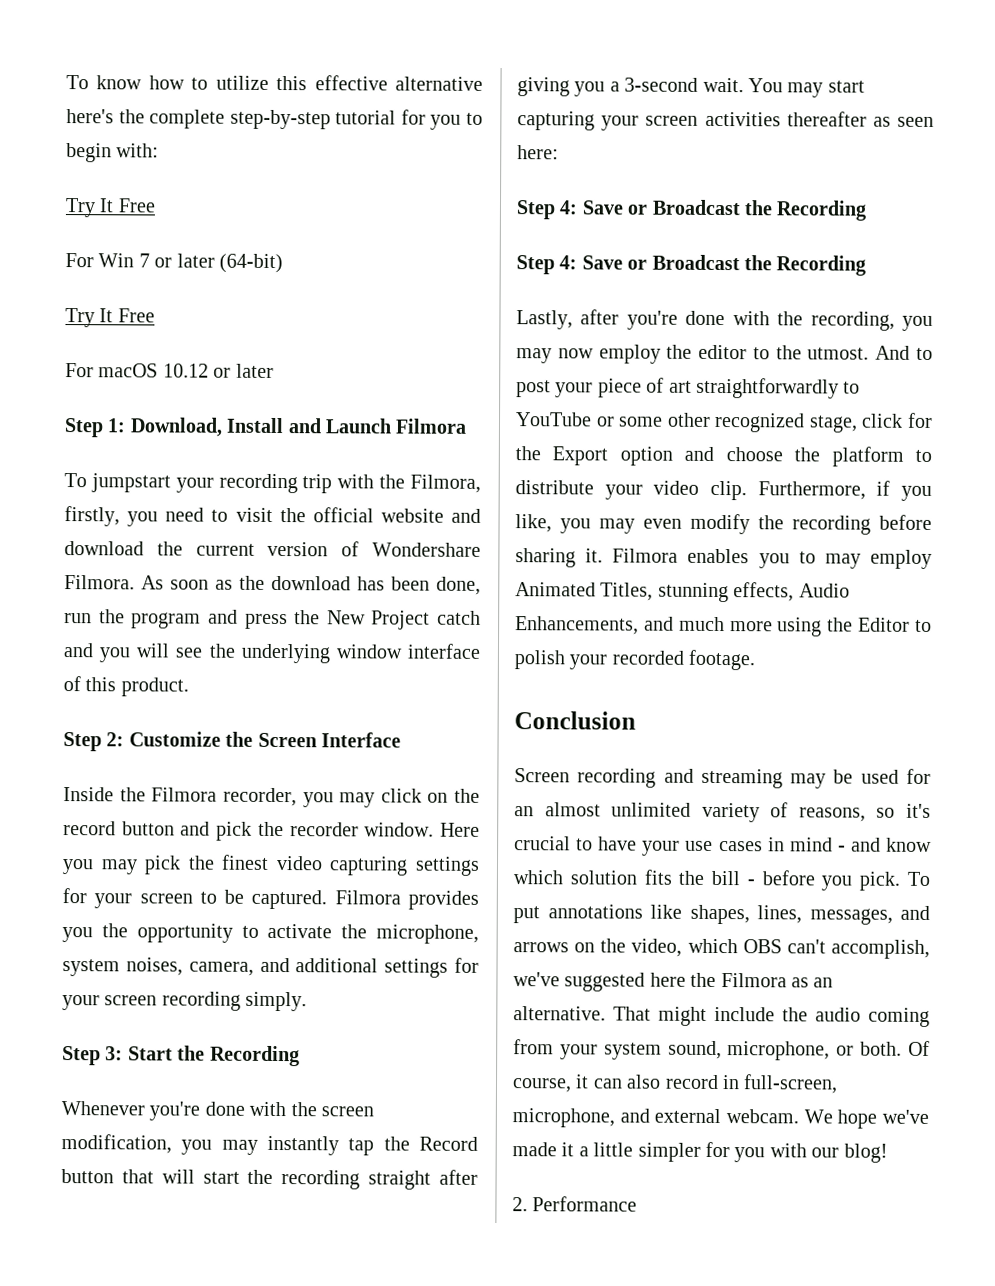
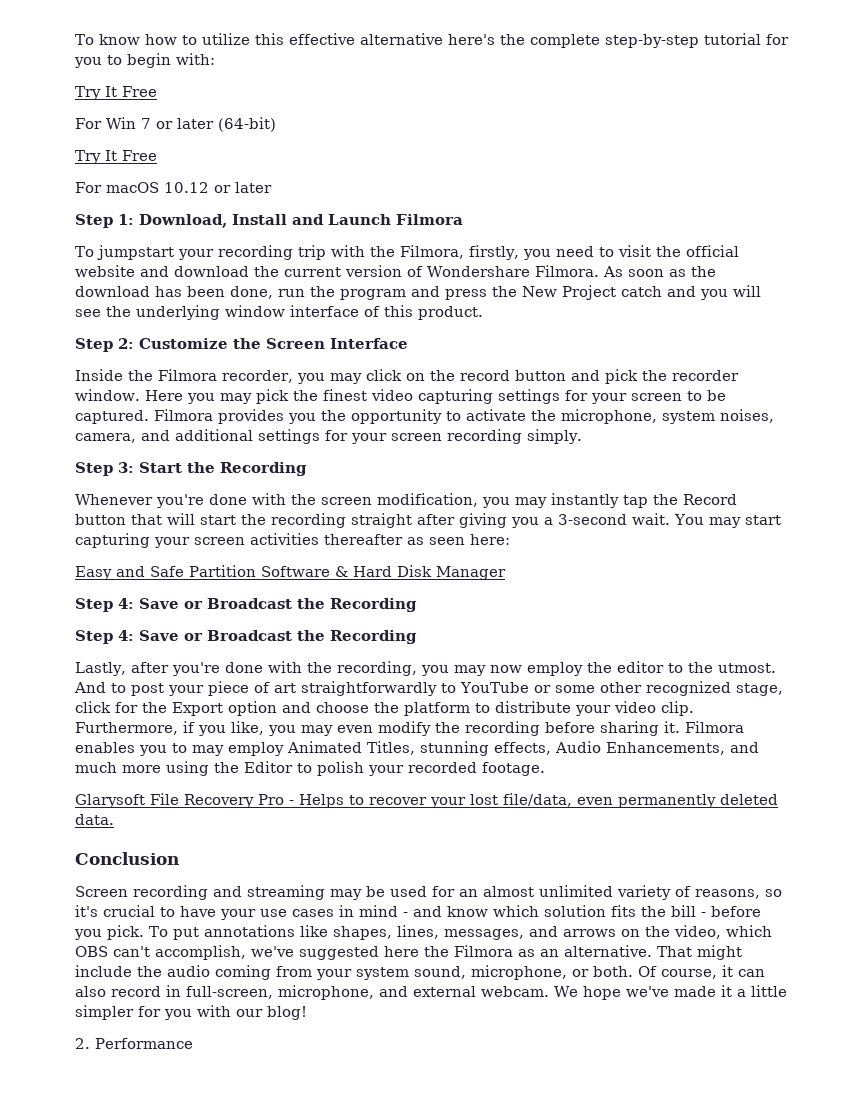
(559, 152) none -> [75,565,506,580] // Easy and Safe Partition Software & Hard Disk Manager
(756, 660) none -> [75,793,778,808] [75,814,114,825] // Glarysoft File Recovery Pro - Helps to recover your lost file/data, even permanently deleted data.

